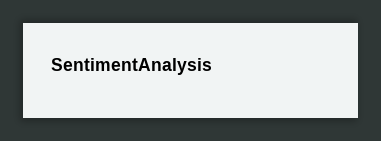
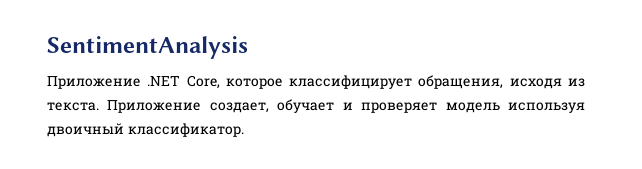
(212, 66) none -> [47,75,585,89] [47,99,585,113] [47,123,244,137] // Приложение .NET Core, которое классифицирует обращения, исходя из текста. Приложение создает, обучает и проверяет модель используя двоичный классификатор.

